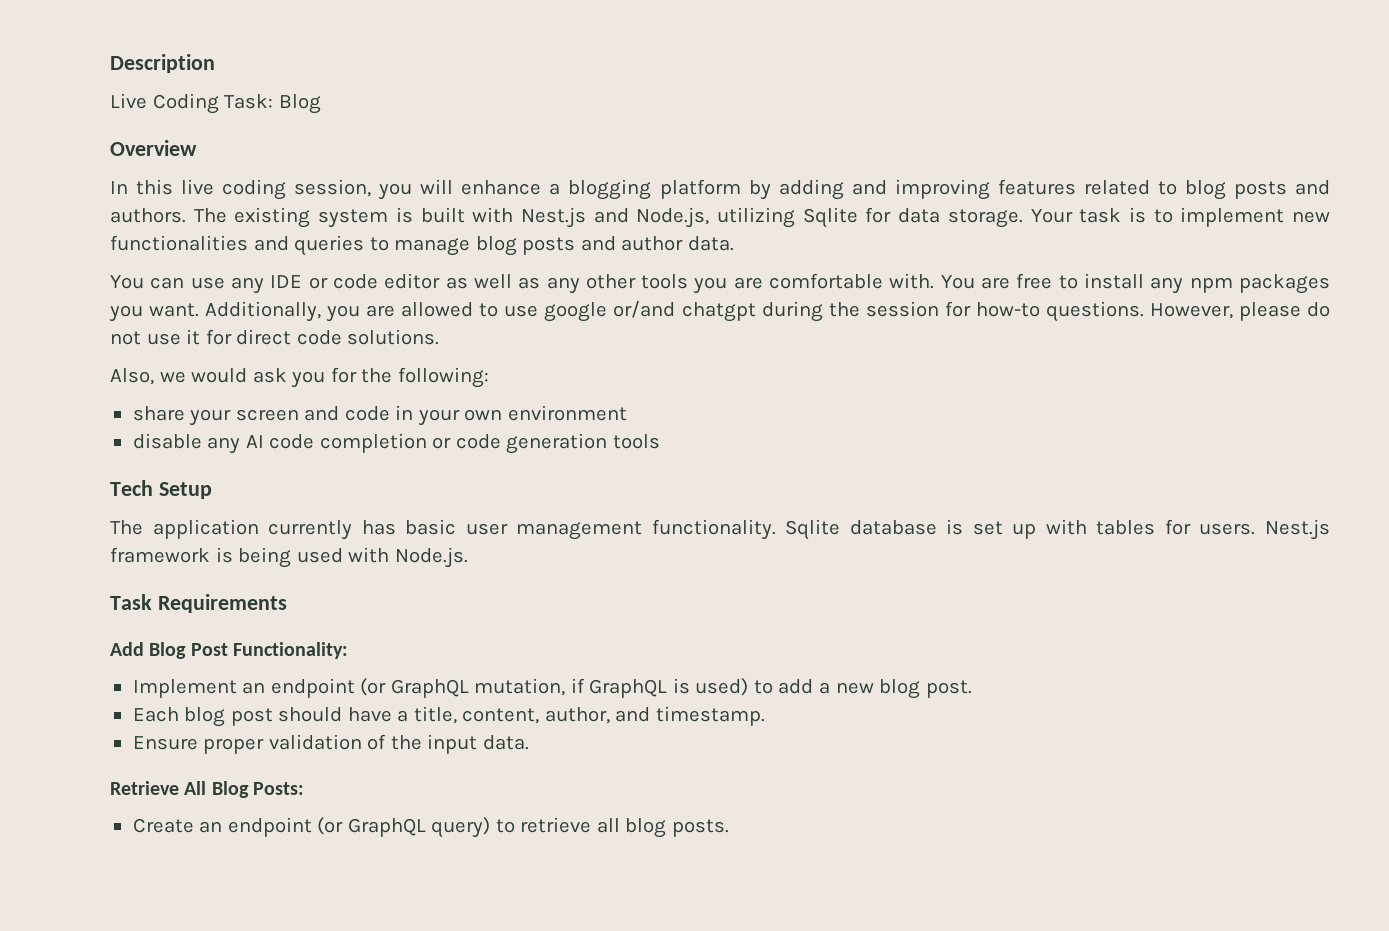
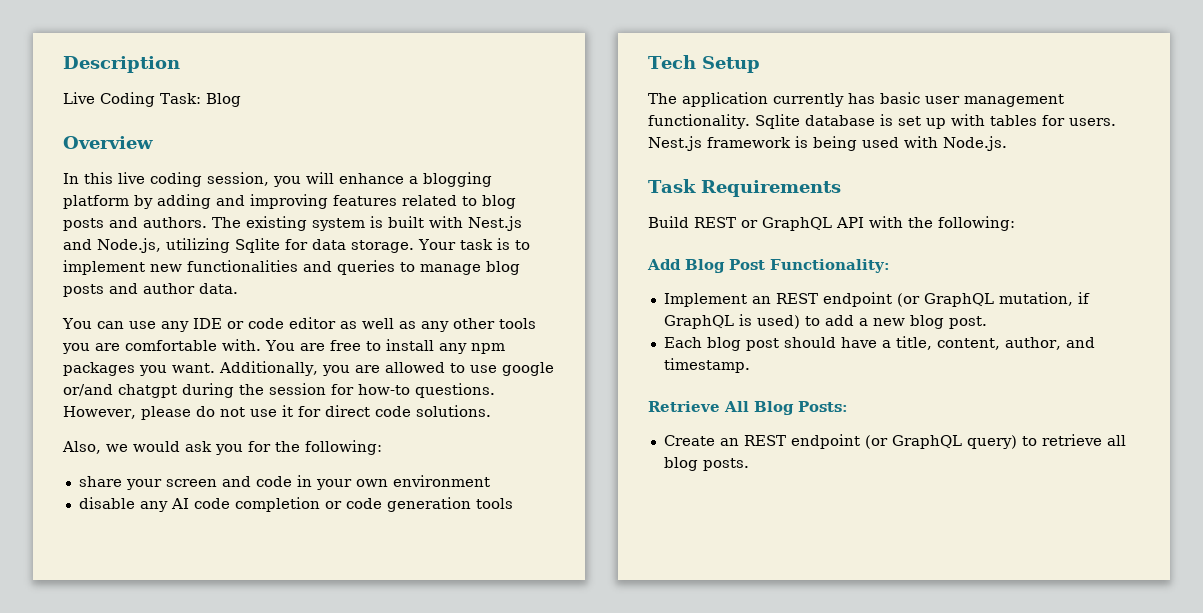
(287, 603) none -> [648,216,1015,231] // Build REST or GraphQL API with the following:
(266, 688) none -> [775,293,818,304] REST
[132,734,529,754] // Ensure proper validation of the input data. -> (750, 365) none
(223, 827) none -> [743,435,786,446] REST

